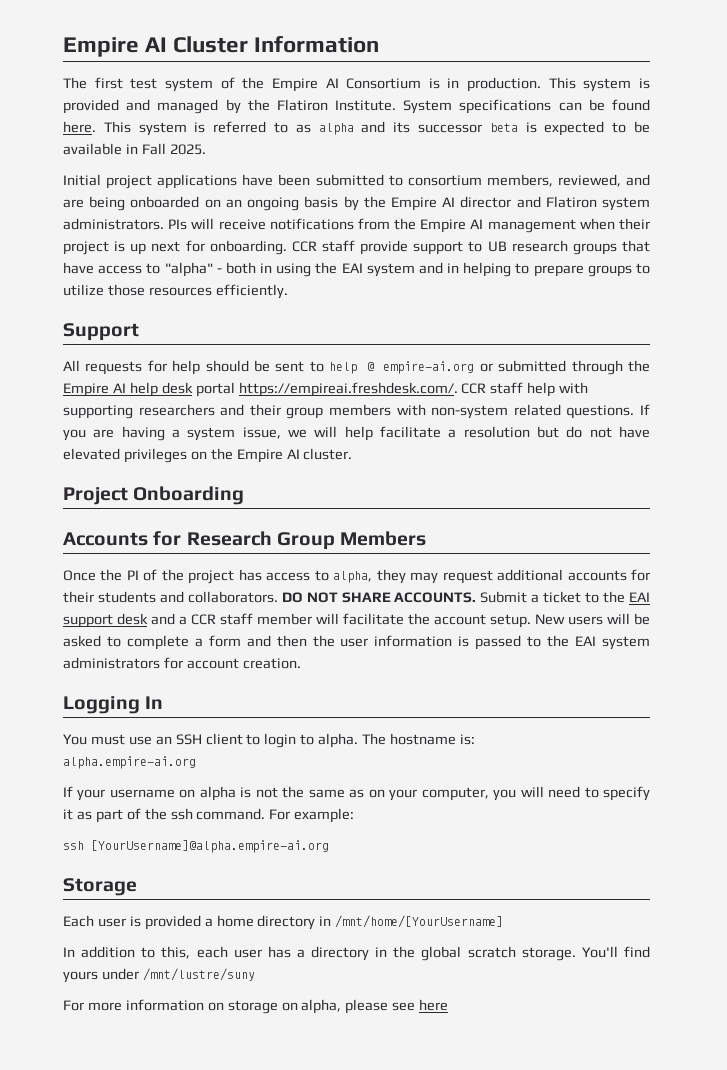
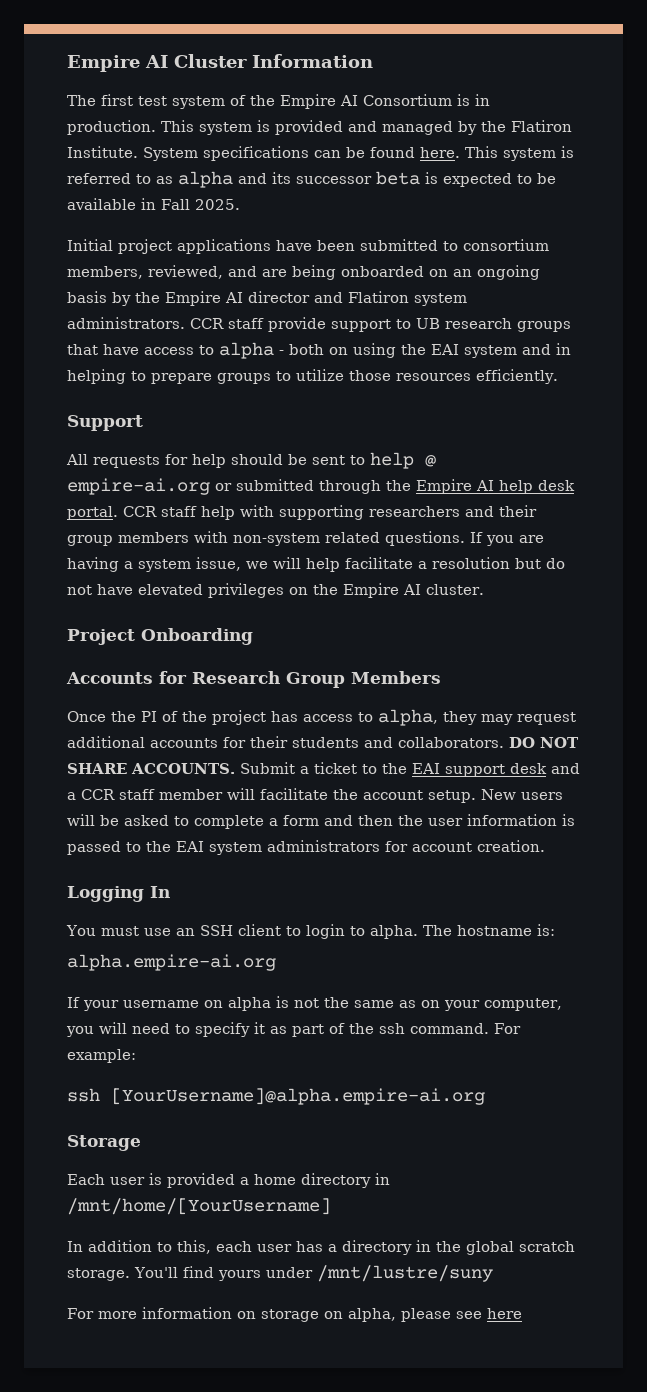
[168,218,650,233] [63,240,287,255] PIs will receive notifications from the Empire AI management when their project is up next for onboarding. -> (185, 323) none
[164,262,213,277] "alpha" -> [219,342,274,359] alpha
[260,263,273,273] in -> [329,347,348,355] on
[195,382,458,397] portal https://empireai.freshdesk.com/. -> [67,506,118,520] portal.

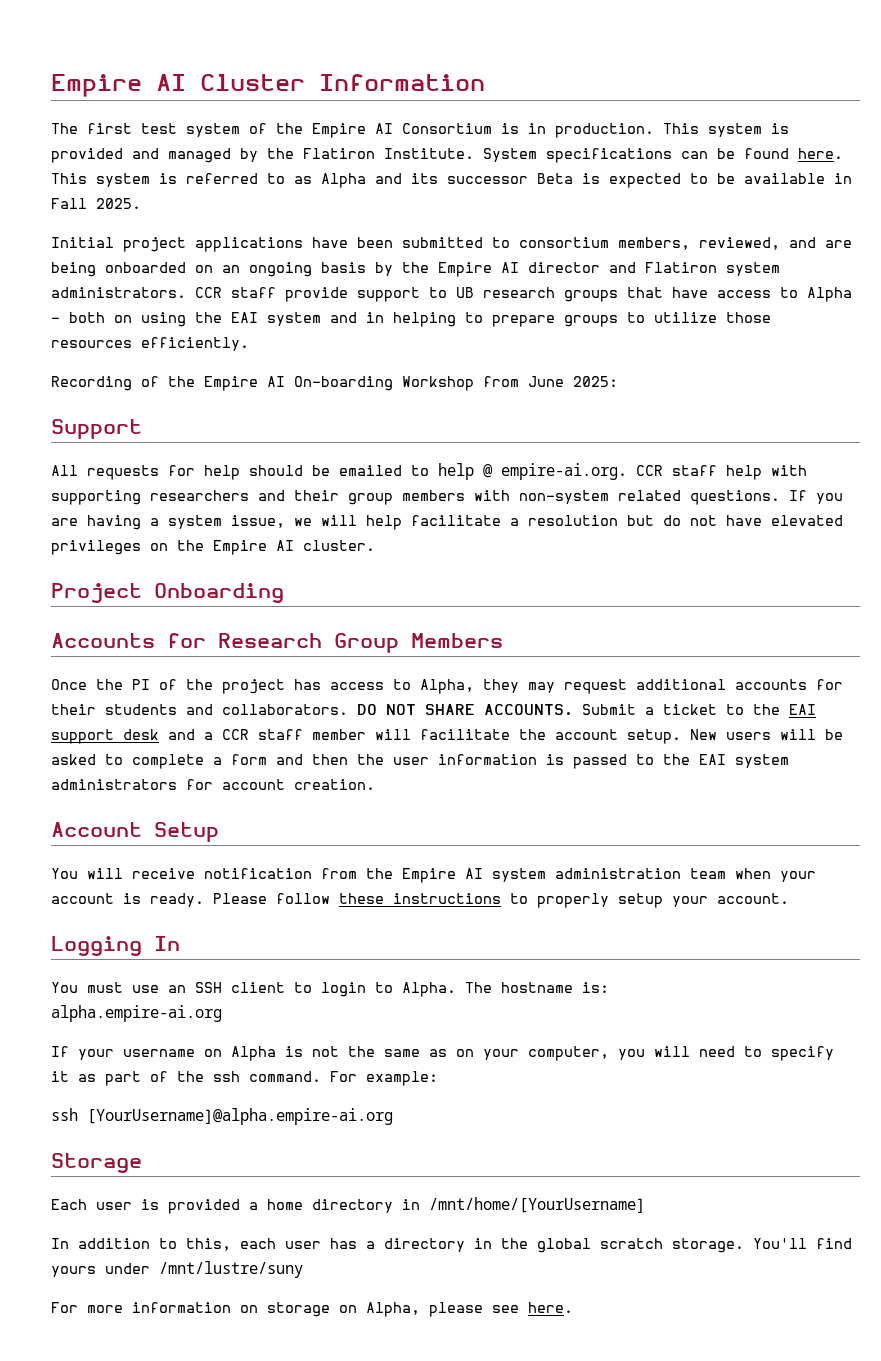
[178,171,233,188] alpha -> [321,173,366,188] Alpha
[376,171,420,185] beta -> [537,173,573,184] Beta
[219,342,274,359] alpha -> [807,287,852,302] Alpha
(558, 376) none -> [51,376,618,391] // Recording of the Empire AI On-boarding Workshop from June 2025:
[312,455,345,465] sent -> [339,465,402,476] emailed
[67,478,575,495] [67,506,118,520] empire-ai.org or submitted through the Empire AI help desk portal. -> [501,463,627,480] empire-ai.org.
[378,709,438,726] alpha, -> [420,679,474,694] Alpha,
(545, 846) none -> [51,822,219,842] [51,868,816,883] [51,893,789,908] // Account Setup // You will receive notification from the Empire AI system administration team when your account is ready. Please follow these instructions to properly setup your account.
[369,925,418,939] alpha. -> [402,982,456,997] Alpha.
[228,997,271,1011] alpha -> [231,1046,276,1061] Alpha
[348,1308,396,1322] alpha, -> [366,1302,420,1317] Alpha,
[487,1308,522,1319] here -> [528,1302,573,1313] here.

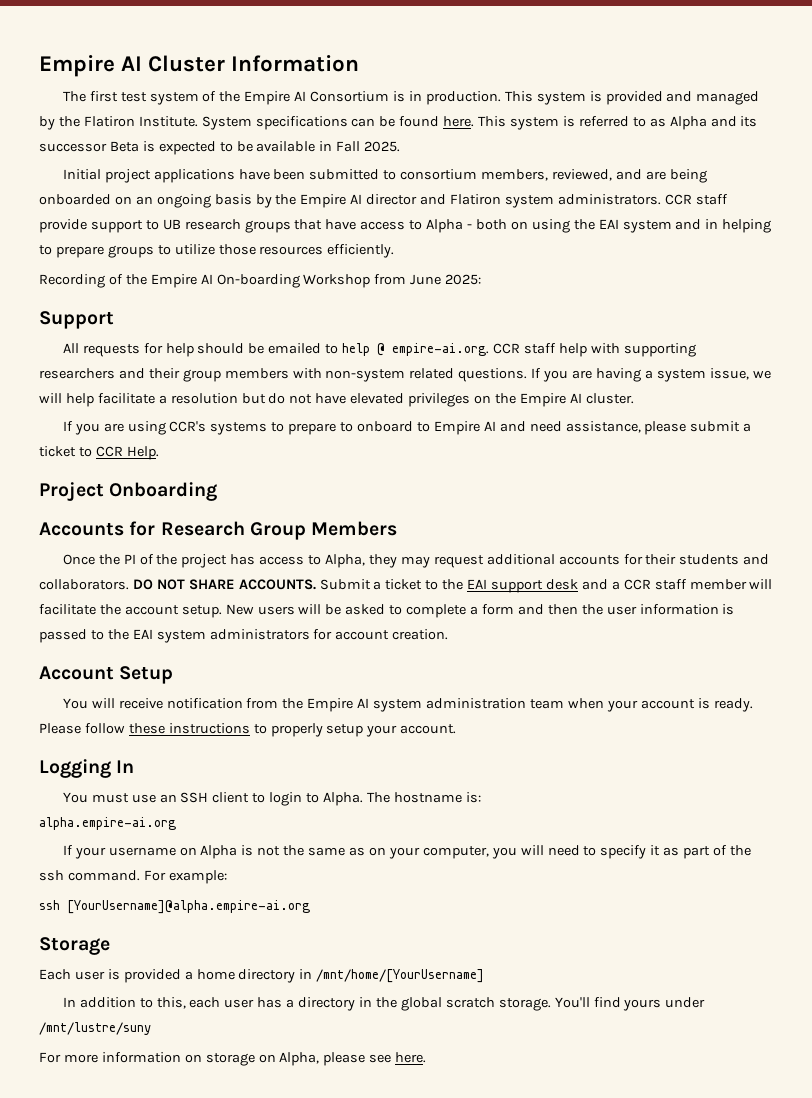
(375, 545) none -> [62,421,752,435] [39,446,159,460] // If you are using CCR's systems to prepare to onboard to Empire AI and need assistance, please submit a ticket to CCR Help.

